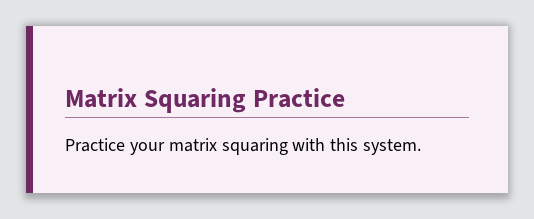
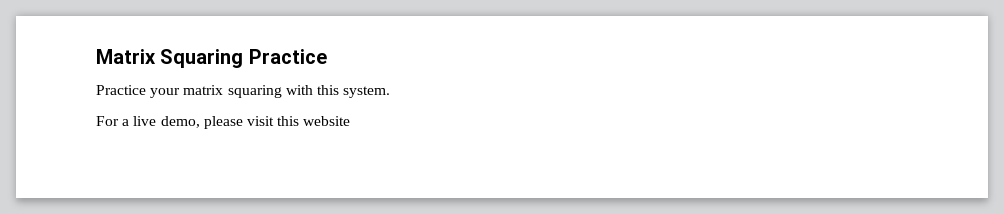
(422, 147) none -> [96,116,351,129] // For a live demo, please visit this website

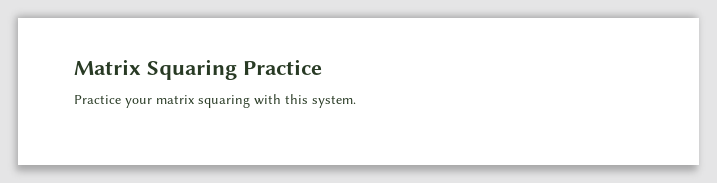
[96,116,351,129] // For a live demo, please visit this website -> (356, 101) none

